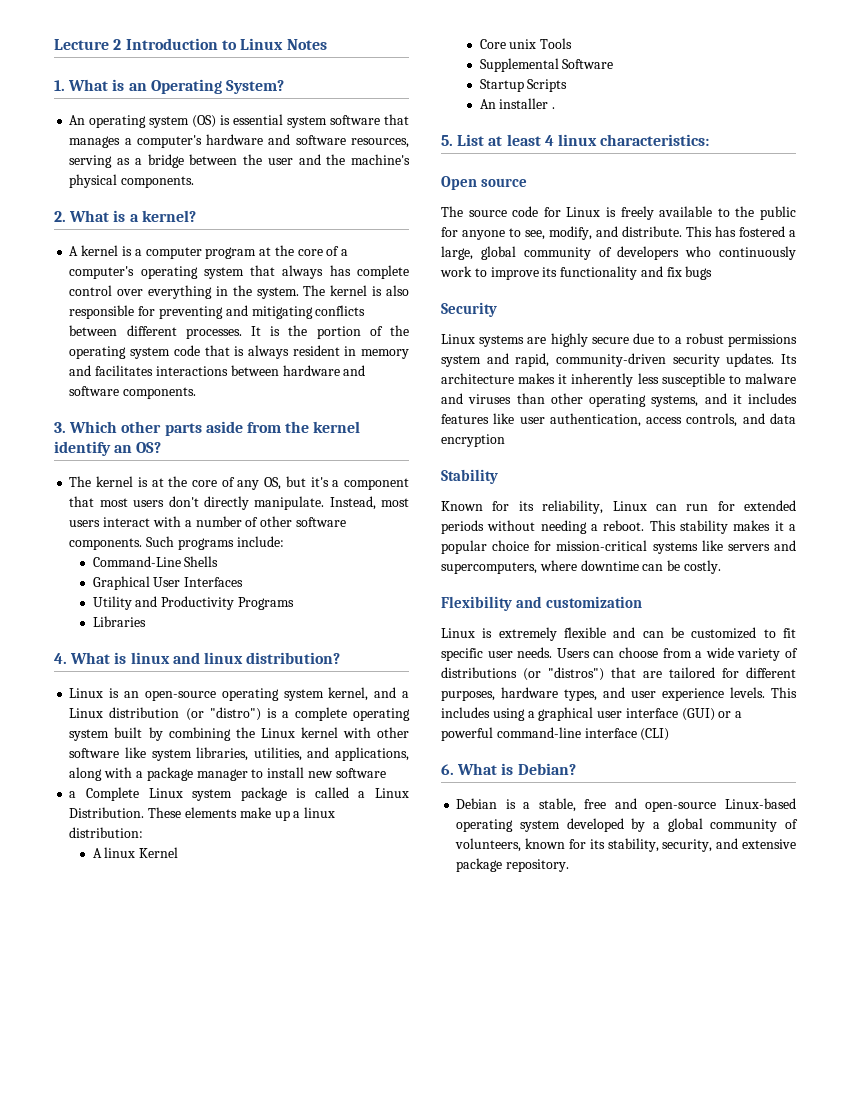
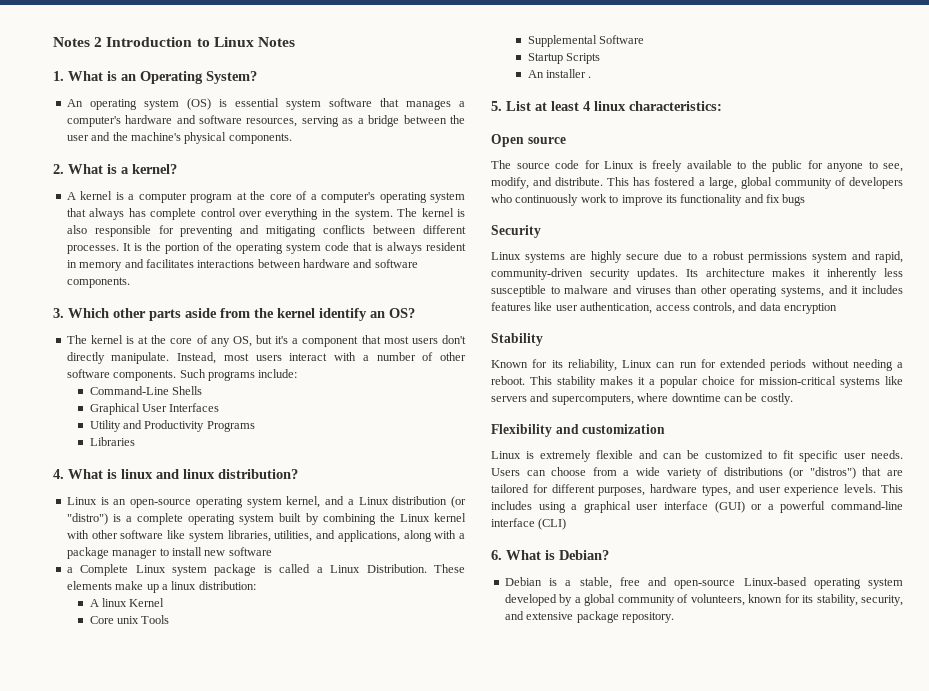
[54,39,109,50] Lecture -> [53,37,90,47] Notes

